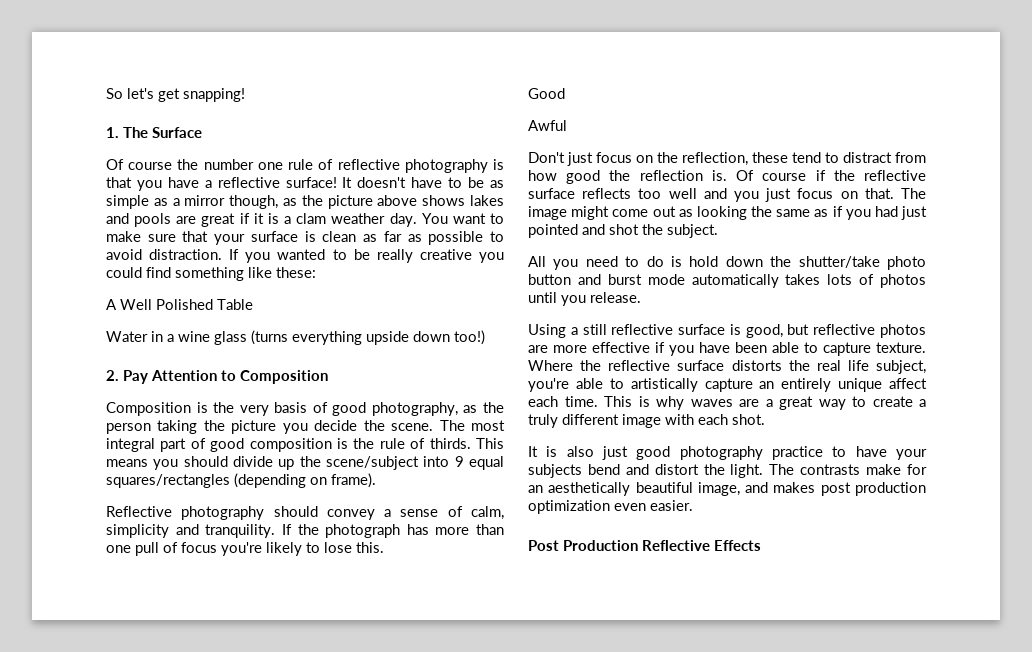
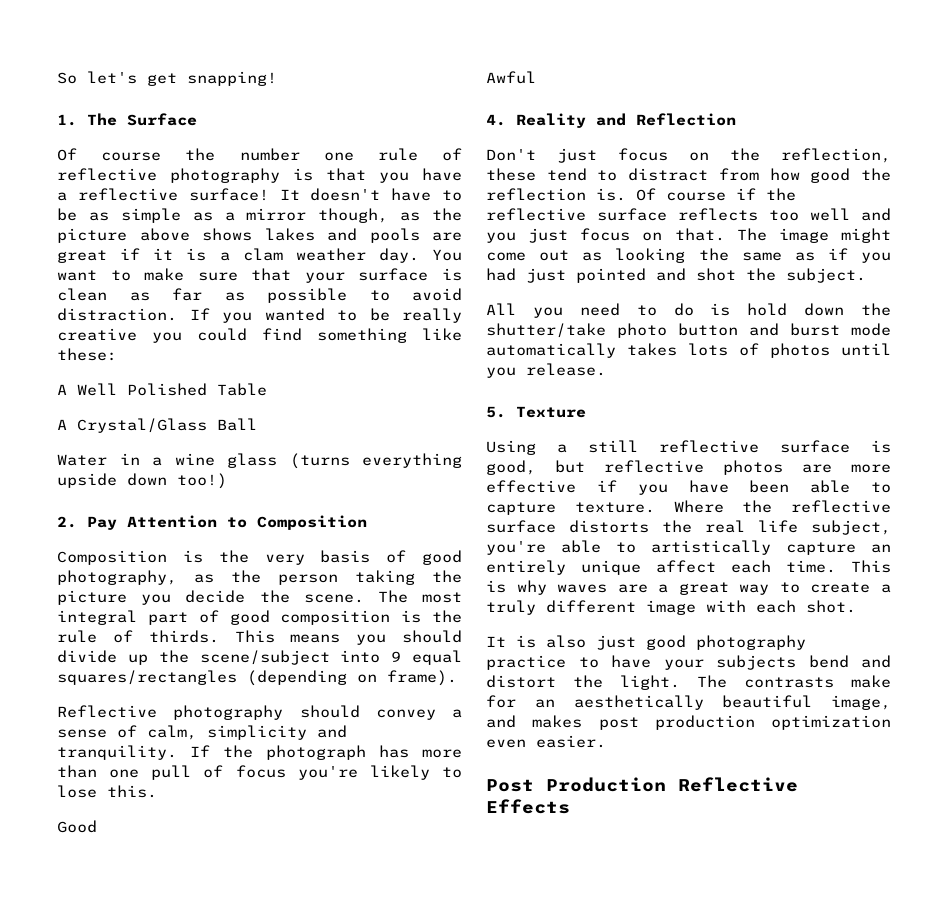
(253, 304) none -> [57,418,257,433] // A Crystal/Glass Ball
(567, 125) none -> [486,113,736,128] // 4. Reality and Reflection
(641, 297) none -> [486,406,586,418] // 5. Texture

